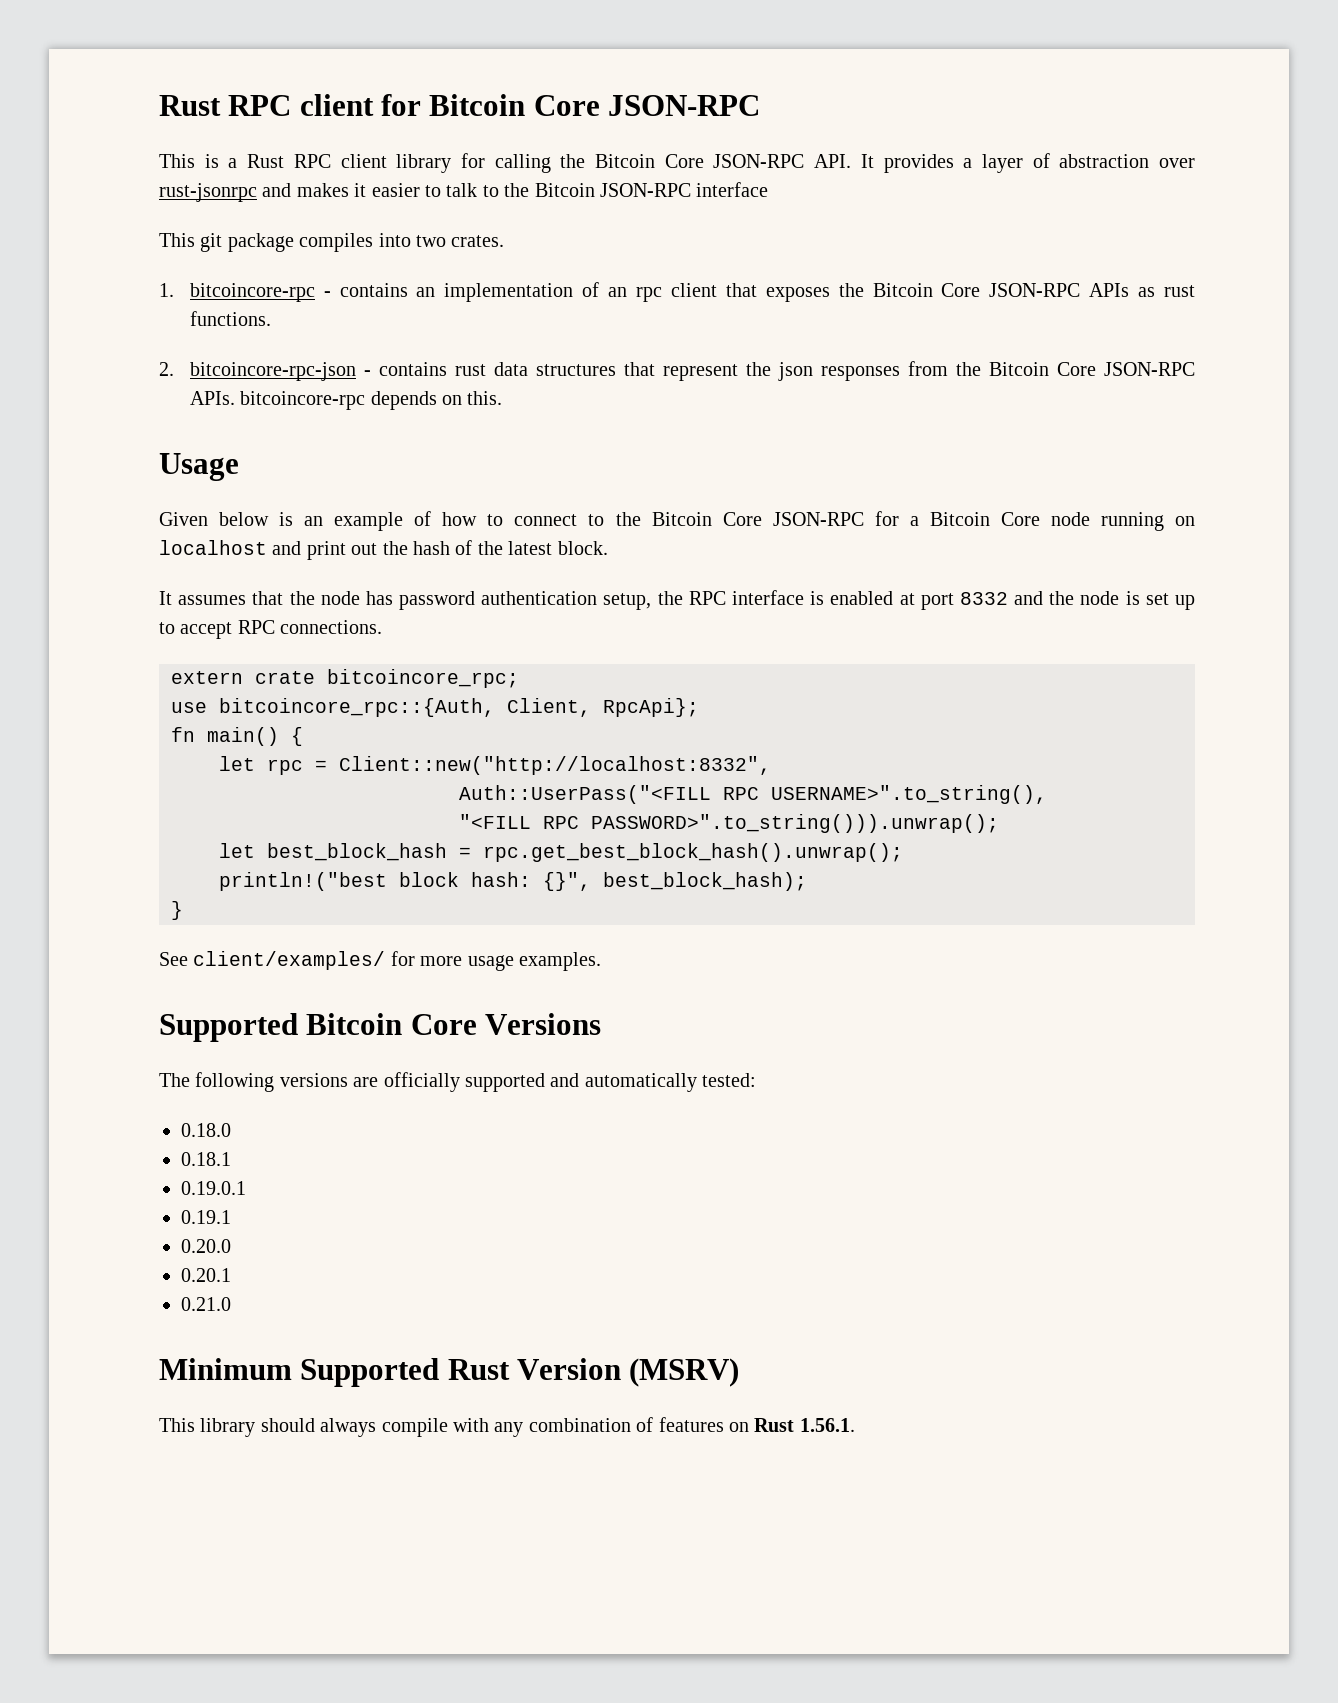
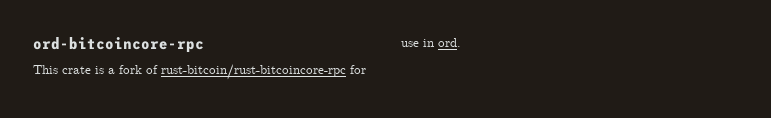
[159,94,761,116] [159,154,195,168] Rust RPC client for Bitcoin Core JSON-RPC // This -> [33,37,204,53] [33,65,91,74] ord-bitcoincore-rpc // This crate
[247,153,1196,173] [159,182,769,202] [159,233,505,252] [159,282,1196,302] [189,311,271,326] [159,361,1195,381] [189,391,503,410] [159,453,239,481] [159,511,1195,531] [159,540,608,560] [159,590,1195,610] [159,620,383,639] [171,669,519,688] [171,698,699,717] [171,727,303,746] [219,756,771,775] [459,785,1047,804] [459,814,999,833] [219,843,903,862] [219,872,807,891] [171,901,183,920] [159,951,601,971] [159,1013,602,1042] [159,1072,757,1092] [181,1123,231,1137] [181,1152,231,1166] [181,1181,246,1195] [181,1210,231,1224] [181,1239,231,1253] [181,1268,231,1282] [181,1297,231,1311] [159,1358,740,1387] [159,1417,855,1437] Rust RPC client library for calling the Bitcoin Core JSON-RPC API. It provides a layer of abstraction over rust-jsonrpc and makes it easier to talk to the Bitcoin JSON-RPC interface // This git package compiles into two crates. // 1. bitcoincore-rpc - contains an implementation of an rpc client that exposes the Bitcoin Core JSON-RPC APIs as rust functions. // 2. bitcoincore-rpc-json - contains rust data structures that represent the json responses from the Bitcoin Core JSON-RPC APIs. bitcoincore-rpc depends on this. // Usage // Given below is an example of how to connect to the Bitcoin Core JSON-RPC for a Bitcoin Core node running on localhost and print out the hash of the latest block. // It assumes that the node has password authentication setup, the RPC interface is enabled at port 8332 and the node is set up to accept RPC connections. // extern crate bitcoincore_rpc; // use bitcoincore_rpc::{Auth, Client, RpcApi}; // fn main() { // let rpc = Client::new("http://localhost:8332", // Auth::UserPass("<FILL RPC USERNAME>".to_string(), // "<FILL RPC PASSWORD>".to_string())).unwrap(); // let best_block_hash = rpc.get_best_block_hash().unwrap(); // println!("best block hash: {}", best_block_hash); // } // See client/examples/ for more usage examples. // Supported Bitcoin Core Versions // The following versions are officially supported and automatically tested: // 0.18.0 // 0.18.1 // 0.19.0.1 // 0.19.1 // 0.20.0 // 0.20.1 // 0.21.0 // Minimum Supported Rust Version (MSRV) // This library should always compile with any combination of features on Rust 1.56.1. -> [119,64,366,80] [401,38,461,47] fork of rust-bitcoin/rust-bitcoincore-rpc for use in ord.

